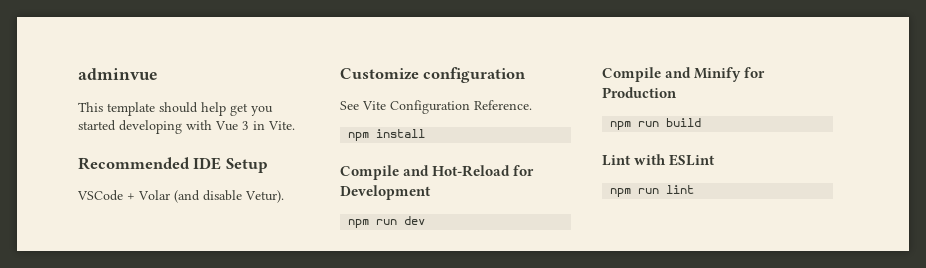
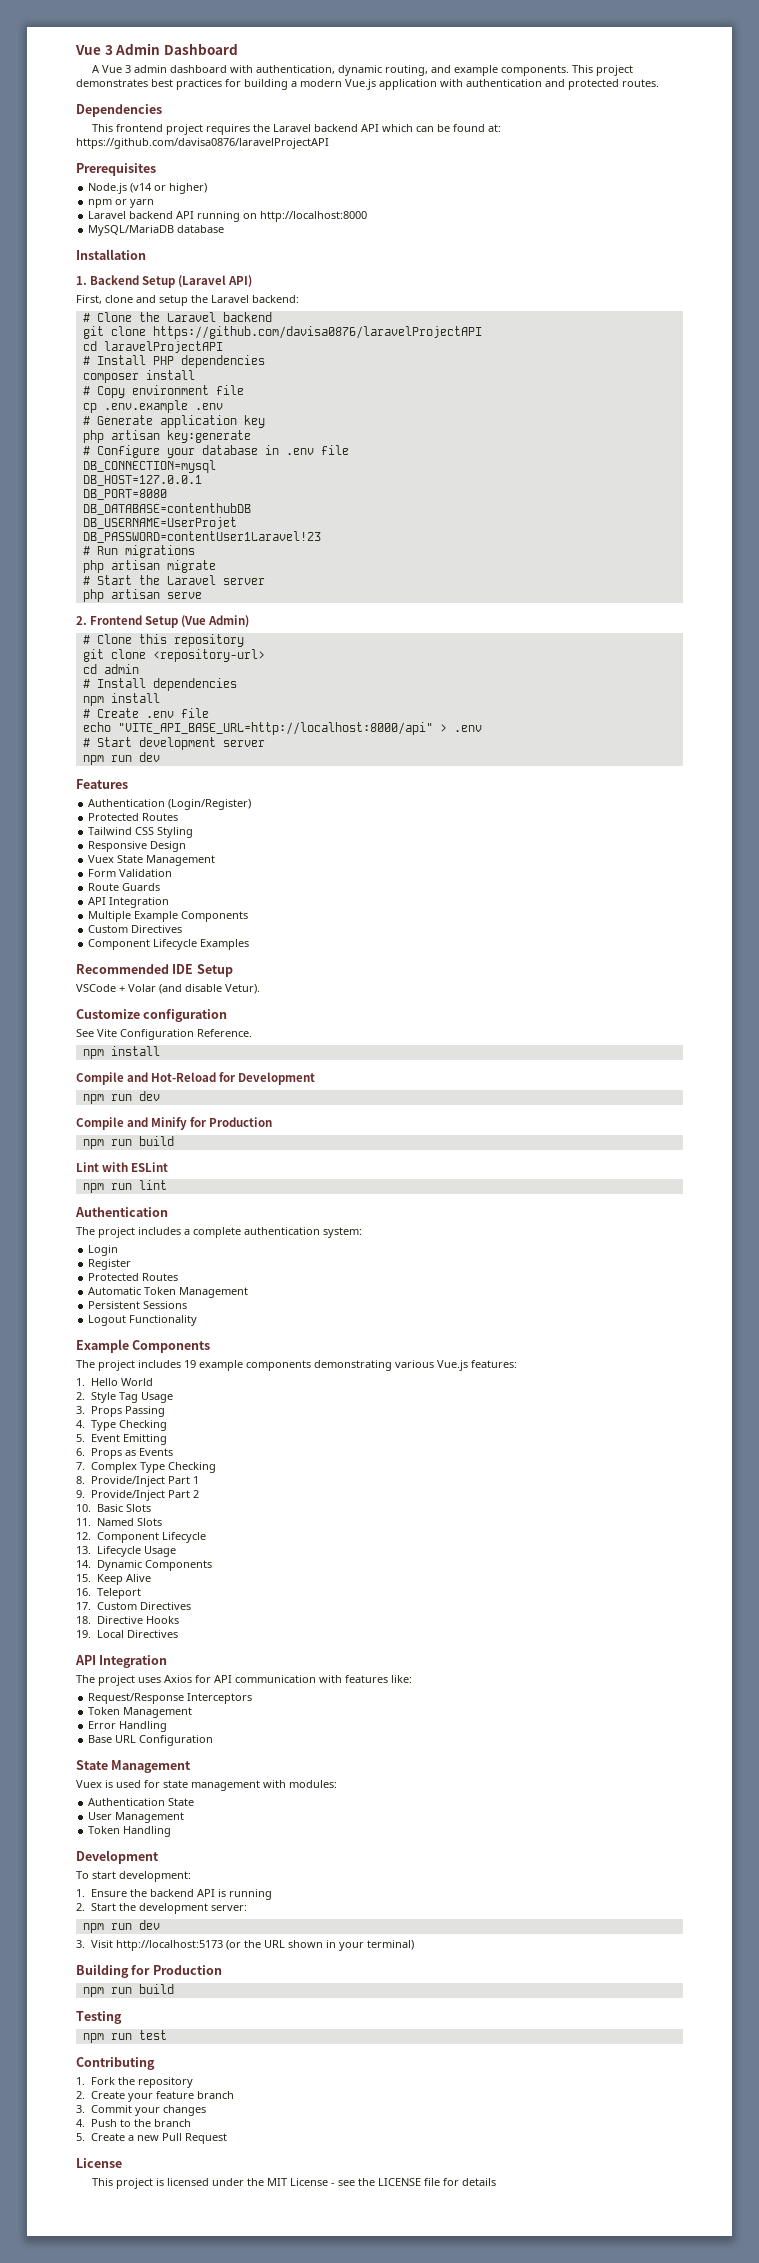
[78,68,158,80] [78,102,273,116] [78,120,295,134] adminvue // This template should help get you started developing with Vue 3 in Vite. -> [75,43,238,55] [92,65,634,76] [76,79,659,90] [76,104,162,117] [92,124,502,135] [76,138,329,149] [76,163,156,176] [88,183,208,194] [88,199,155,208] [88,211,368,222] [88,225,225,236] [76,249,146,260] [76,275,253,288] [76,295,299,306] [82,312,272,322] [82,326,482,339] [82,341,223,353] [82,355,265,368] [82,370,195,383] [82,385,244,398] [82,400,223,413] [82,415,265,428] [82,430,251,443] [82,445,349,458] [82,460,216,473] [82,475,202,486] [82,489,167,500] [82,503,251,515] [82,517,237,529] [82,531,321,543] [82,545,195,558] [82,560,216,573] [82,575,265,585] [82,589,202,602] [76,615,250,628] [82,634,244,647] [82,649,265,662] [82,664,139,674] [82,678,237,691] [82,693,160,706] [82,708,209,718] [82,722,482,735] [82,737,265,750] [82,752,160,765] [76,779,128,789] [88,799,252,810] [88,813,179,821] [88,827,194,838] [88,841,187,852] [88,855,216,866] [88,869,173,877] [88,883,161,891] [88,897,170,908] [88,911,249,922] [88,925,183,933] [88,939,250,950] Vue 3 Admin Dashboard // A Vue 3 admin dashboard with authentication, dynamic routing, and example components. This project demonstrates best practices for building a modern Vue.js application with authentication and protected routes. // Dependencies // This frontend project requires the Laravel backend API which can be found at: https://github.com/davisa0876/laravelProjectAPI // Prerequisites // Node.js (v14 or higher) // npm or yarn // Laravel backend API running on http://localhost:8000 // MySQL/MariaDB database // Installation // 1. Backend Setup (Laravel API) // First, clone and setup the Laravel backend: // # Clone the Laravel backend // git clone https://github.com/davisa0876/laravelProjectAPI // cd laravelProjectAPI // # Install PHP dependencies // composer install // # Copy environment file // cp .env.example .env // # Generate application key // php artisan key:generate // # Configure your database in .env file // DB_CONNECTION=mysql // DB_HOST=127.0.0.1 // DB_PORT=8080 // DB_DATABASE=contenthubDB // DB_USERNAME=UserProjet // DB_PASSWORD=contentUser1Laravel!23 // # Run migrations // php artisan migrate // # Start the Laravel server // php artisan serve // 2. Frontend Setup (Vue Admin) // # Clone this repository // git clone <repository-url> // cd admin // # Install dependencies // npm install // # Create .env file // echo "VITE_API_BASE_URL=http://localhost:8000/api" > .env // # Start development server // npm run dev // Features // Authentication (Login/Register) // Protected Routes // Tailwind CSS Styling // Responsive Design // Vuex State Management // Form Validation // Route Guards // API Integration // Multiple Example Components // Custom Directives // Component Lifecycle Examples
(695, 189) none -> [75,1207,168,1217] [76,1227,362,1238] [88,1245,119,1256] [88,1259,132,1270] [88,1273,179,1281] [88,1287,249,1298] [88,1301,188,1309] [88,1315,198,1326] [76,1339,211,1353] [76,1360,517,1371] [76,1378,153,1386] [76,1392,173,1403] [76,1406,165,1417] [76,1420,167,1431] [76,1434,167,1445] [76,1448,173,1459] [76,1462,216,1473] [76,1476,199,1487] [76,1490,199,1501] [76,1504,151,1512] [76,1518,162,1526] [76,1532,206,1543] [76,1546,176,1557] [76,1560,212,1571] [76,1574,151,1585] [76,1588,141,1599] [76,1602,191,1610] [76,1616,179,1624] [76,1630,178,1638] [75,1655,168,1668] [76,1675,412,1686] [88,1693,253,1704] [88,1707,193,1718] [88,1721,168,1732] [88,1735,214,1746] [76,1760,192,1773] [76,1780,337,1791] [88,1798,195,1806] [88,1812,185,1823] [88,1826,172,1837] [76,1850,159,1864] [76,1871,191,1882] [76,1889,272,1900] [76,1903,247,1914] [82,1920,160,1933] [76,1940,414,1951] [76,1964,222,1978] [82,1984,174,1997] [76,2011,122,2024] [82,2030,167,2043] [76,2057,155,2070] [76,2077,193,2088] [76,2091,234,2102] [76,2105,206,2116] [76,2119,191,2127] [76,2133,227,2144] [76,2158,122,2168] [92,2178,497,2189] // Authentication // The project includes a complete authentication system: // Login // Register // Protected Routes // Automatic Token Management // Persistent Sessions // Logout Functionality // Example Components // The project includes 19 example components demonstrating various Vue.js features: // 1. Hello World // 2. Style Tag Usage // 3. Props Passing // 4. Type Checking // 5. Event Emitting // 6. Props as Events // 7. Complex Type Checking // 8. Provide/Inject Part 1 // 9. Provide/Inject Part 2 // 10. Basic Slots // 11. Named Slots // 12. Component Lifecycle // 13. Lifecycle Usage // 14. Dynamic Components // 15. Keep Alive // 16. Teleport // 17. Custom Directives // 18. Directive Hooks // 19. Local Directives // API Integration // The project uses Axios for API communication with features like: // Request/Response Interceptors // Token Management // Error Handling // Base URL Configuration // State Management // Vuex is used for state management with modules: // Authentication State // User Management // Token Handling // Development // To start development: // 1. Ensure the backend API is running // 2. Start the development server: // npm run dev // 3. Visit http://localhost:5173 (or the URL shown in your terminal) // Building for Production // npm run build // Testing // npm run test // Contributing // 1. Fork the repository // 2. Create your feature branch // 3. Commit your changes // 4. Push to the branch // 5. Create a new Pull Request // License // This project is licensed under the MIT License - see the LICENSE file for details

